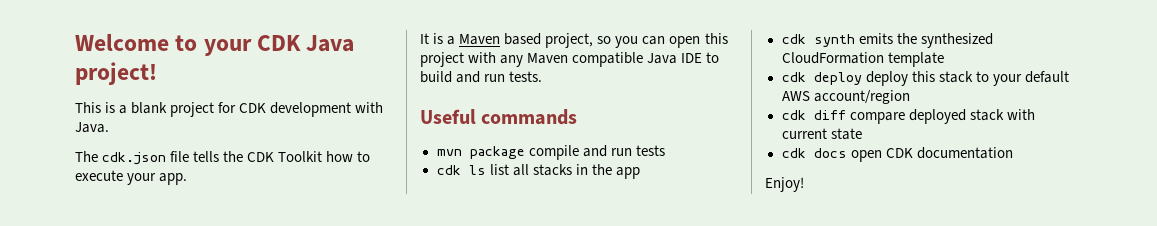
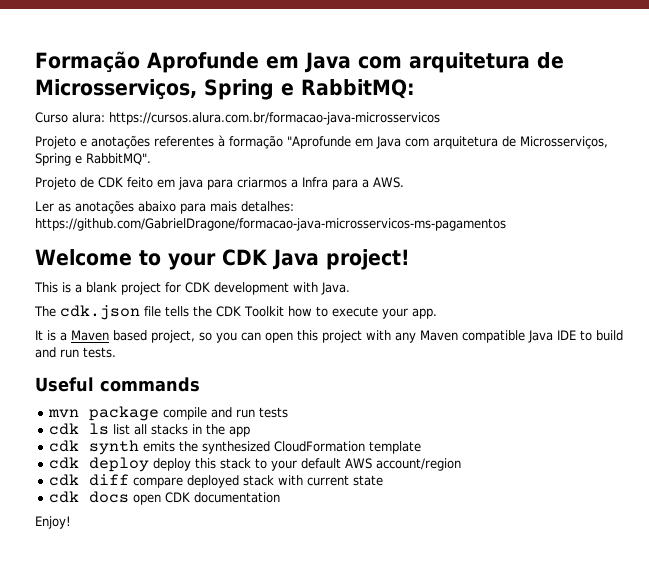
(75, 42) none -> [35,51,564,73] [35,79,415,100] [35,112,440,125] [35,135,608,149] [35,153,151,166] [35,177,404,190] [35,200,294,214] [35,218,506,231] Formação Aprofunde em Java com arquitetura de Microsserviços, Spring e RabbitMQ: // Curso alura: https://cursos.alura.com.br/formacao-java-microsservicos // Projeto e anotações referentes à formação "Aprofunde em Java com arquitetura de Microsserviços, Spring e RabbitMQ". // Projeto de CDK feito em java para criarmos a Infra para a AWS. // Ler as anotações abaixo para mais detalhes: https://github.com/GabrielDragone/formacao-java-microsservicos-ms-pagamentos //

